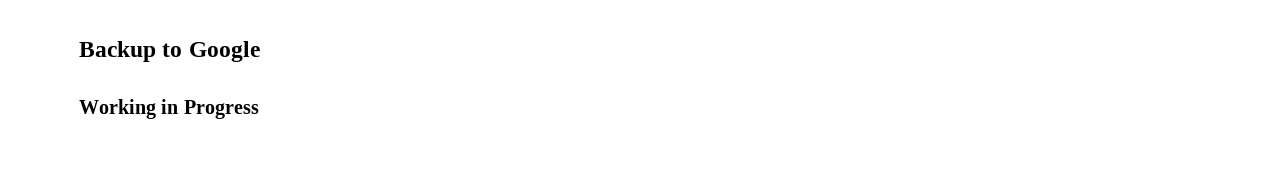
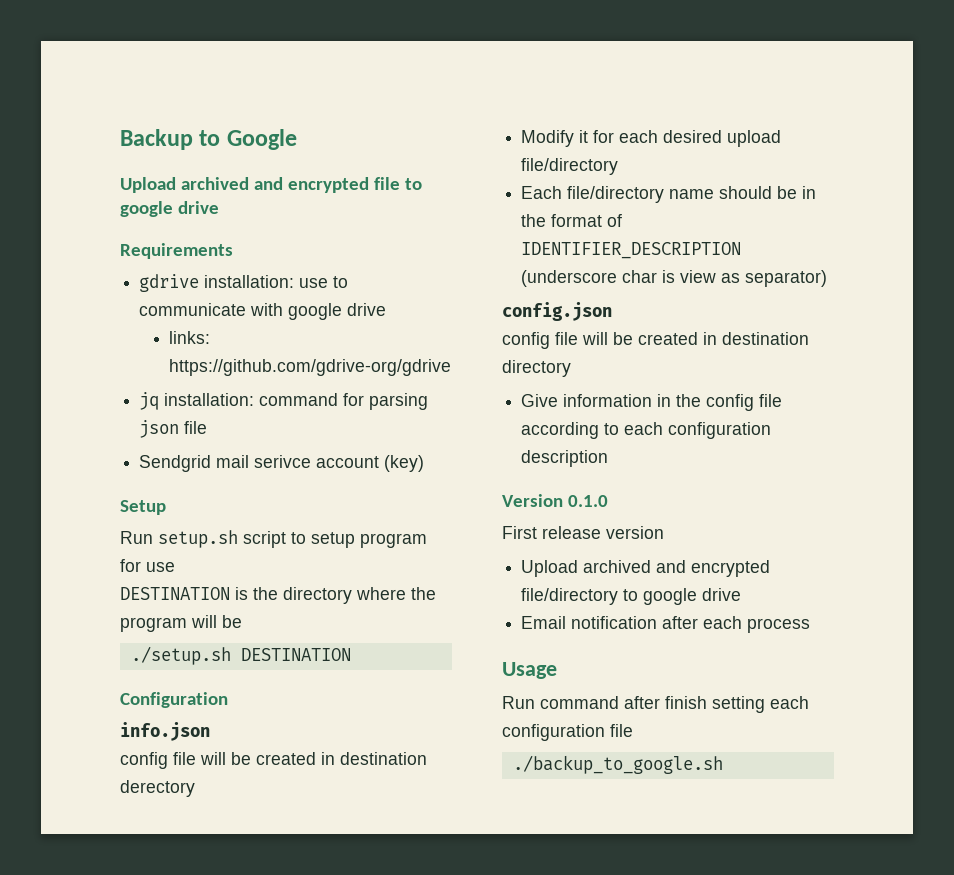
[79,99,259,119] Working in Progress -> [120,177,422,193] [120,201,219,217] [120,243,233,259] [139,274,349,292] [139,303,387,320] [169,331,211,344] [169,359,452,376] [139,392,429,410] [139,420,208,438] [139,455,425,472] [120,500,166,515] [120,530,427,548] [120,559,175,572] [120,587,436,604] [120,615,242,632] [130,646,351,665] [120,692,228,708] [120,722,210,741] [120,752,427,769] [120,780,195,797] [521,130,782,147] [521,158,619,175] [521,186,817,203] [521,214,623,227] [521,242,742,259] [521,270,828,287] [502,302,612,321] [502,332,809,349] [502,360,571,377] [521,394,783,411] [521,422,772,439] [521,450,609,467] [502,494,608,507] [502,526,664,539] [521,560,771,577] [521,588,742,605] [521,616,811,633] [502,662,557,679] [502,696,809,713] [502,724,633,741] [512,755,723,774] Upload archived and encrypted file to google drive // Requirements // gdrive installation: use to communicate with google drive // links: https://github.com/gdrive-org/gdrive // jq installation: command for parsing json file // Sendgrid mail serivce account (key) // Setup // Run setup.sh script to setup program for use // DESTINATION is the directory where the program will be // ./setup.sh DESTINATION // Configuration // info.json // config file will be created in destination derectory // Modify it for each desired upload file/directory // Each file/directory name should be in the format of IDENTIFIER_DESCRIPTION (underscore char is view as separator) // config.json // config file will be created in destination directory // Give information in the config file according to each configuration description // Version 0.1.0 // First release version // Upload archived and encrypted file/directory to google drive // Email notification after each process // Usage // Run command after finish setting each configuration file // ./backup_to_google.sh

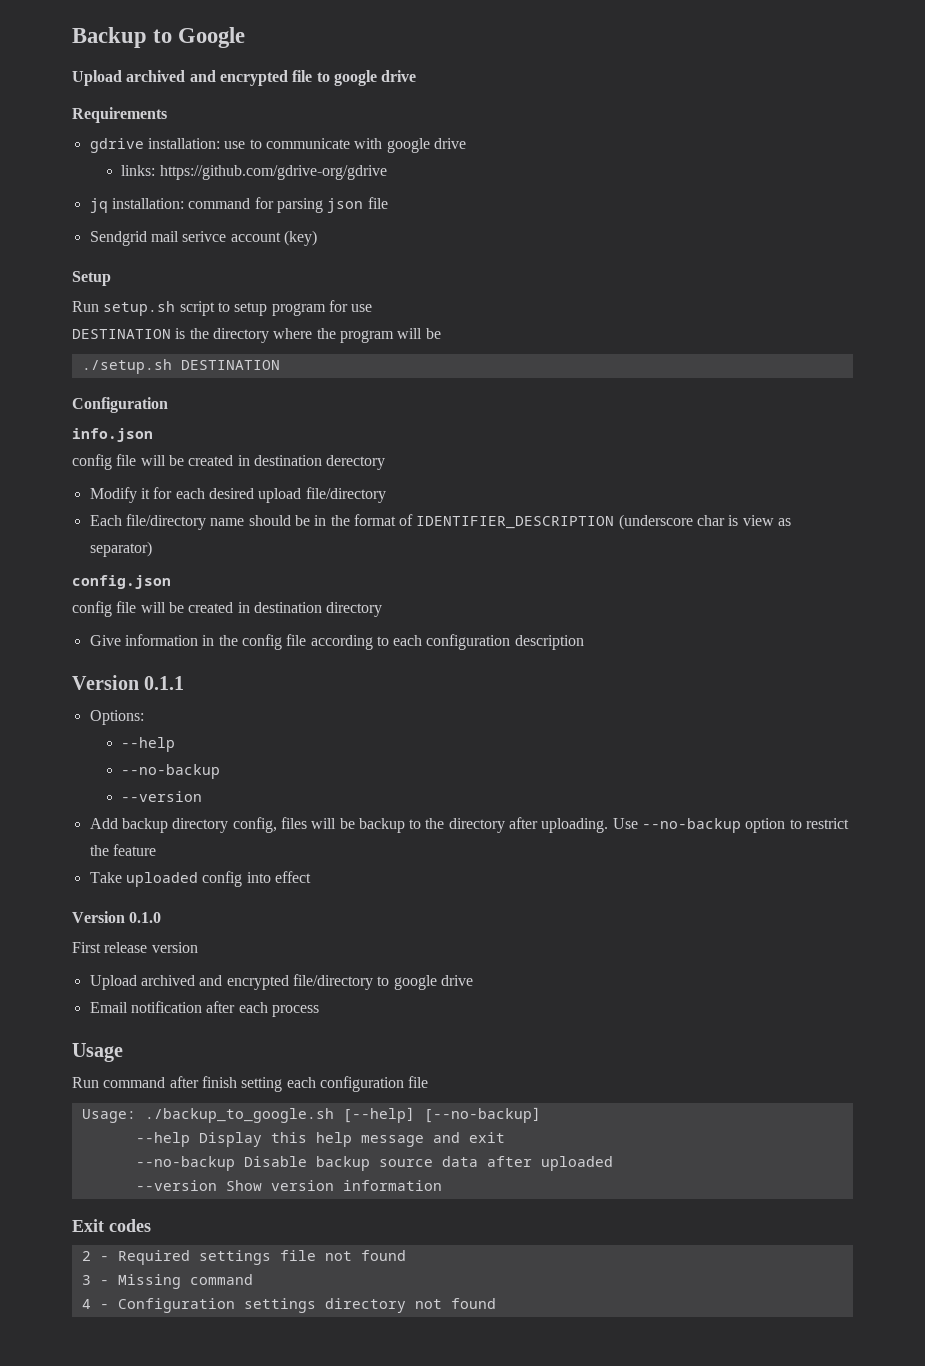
(609, 458) none -> [72,675,185,690] [89,710,144,725] [121,737,176,752] [121,764,221,779] [121,791,203,802] [89,817,850,833] [89,844,156,856] [89,871,311,887] // Version 0.1.1 // Options: // --help // --no-backup // --version // Add backup directory config, files will be backup to the directory after uploading. Use --no-backup option to restrict the feature // Take uploaded config into effect
[512,755,723,774] ./backup_to_google.sh -> [81,1107,541,1123] [135,1132,505,1147] [135,1156,613,1171] [135,1180,442,1191] [72,1219,151,1232] [81,1250,406,1265] [81,1274,253,1289] [81,1298,496,1313] Usage: ./backup_to_google.sh [--help] [--no-backup] // --help Display this help message and exit // --no-backup Disable backup source data after uploaded // --version Show version information // Exit codes // 2 - Required settings file not found // 3 - Missing command // 4 - Configuration settings directory not found

